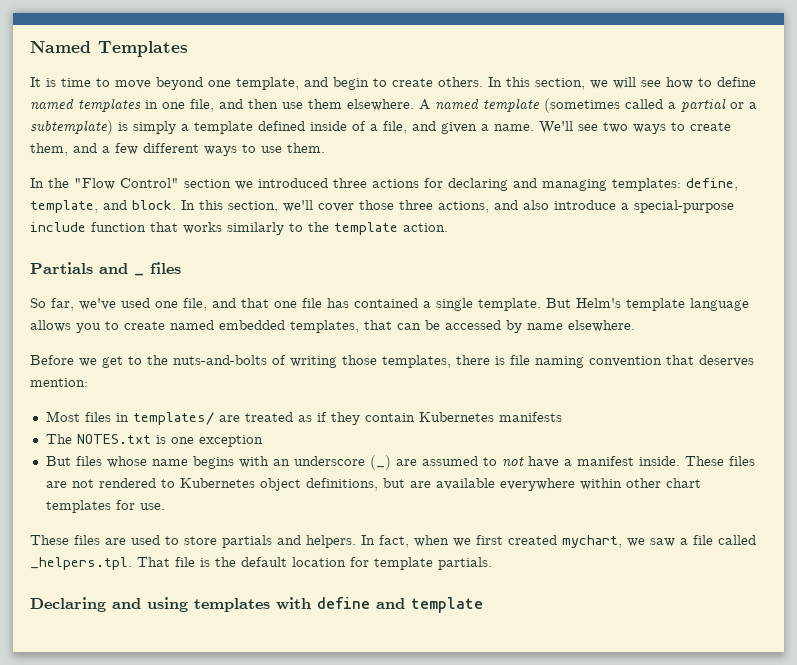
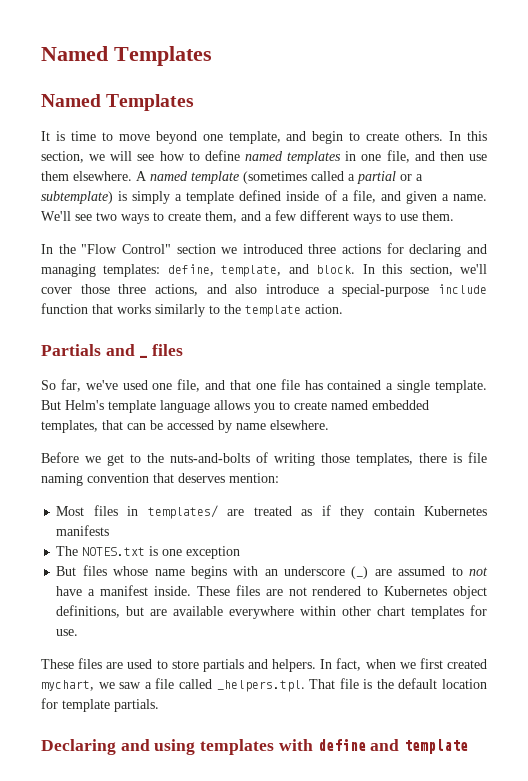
[30,41,188,57] Named Templates -> [41,46,212,66] [41,94,195,111] Named Templates // Named Templates

